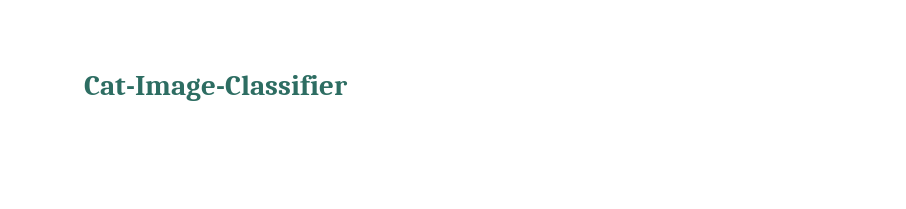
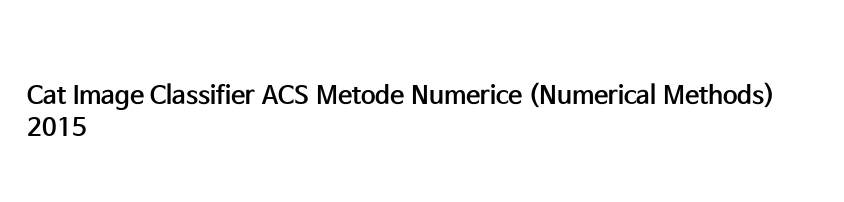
[84,75,348,101] Cat-Image-Classifier -> [27,82,776,110] [27,117,87,136] Cat Image Classifier ACS Metode Numerice (Numerical Methods) 2015

